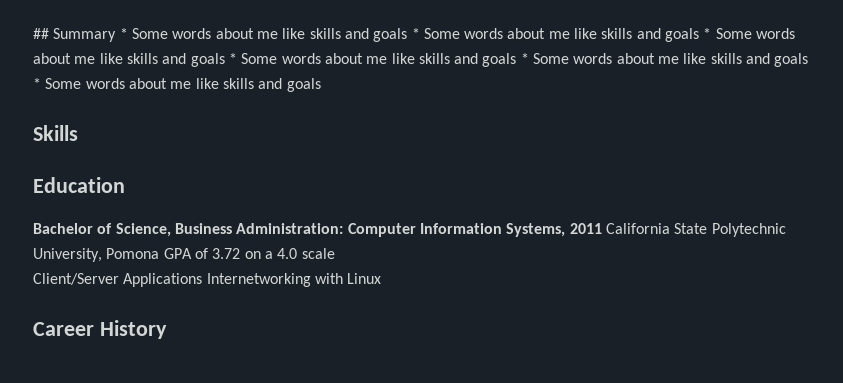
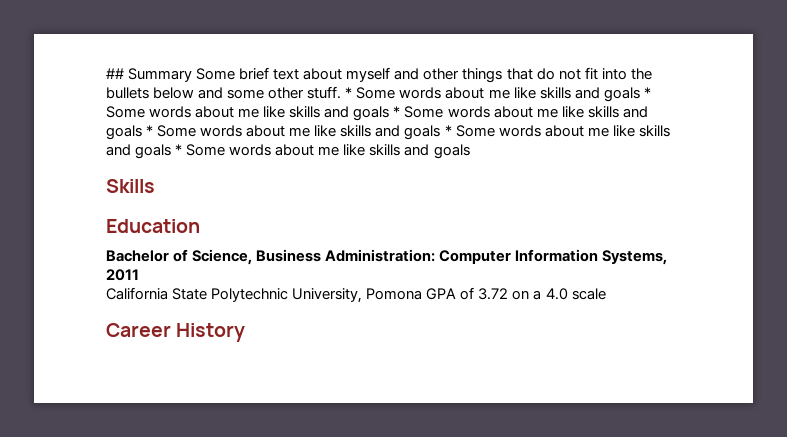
(117, 35) none -> [196,67,652,83] [106,86,342,99] Some brief text about myself and other things that do not fit into the bullets below and some other stuff.
(602, 228) none -> (139, 275) //
[33,273,382,287] // Client/Server Applications Internetworking with Linux -> (606, 294) none

